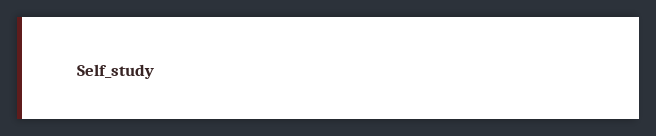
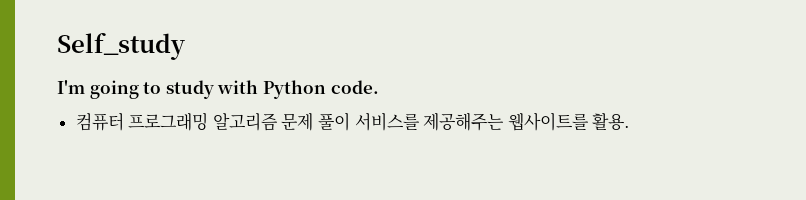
(154, 71) none -> [57,80,379,99] [75,112,631,131] // I'm going to study with Python code. // 컴퓨터 프로그래밍 알고리즘 문제 풀이 서비스를 제공해주는 웹사이트를 활용.

